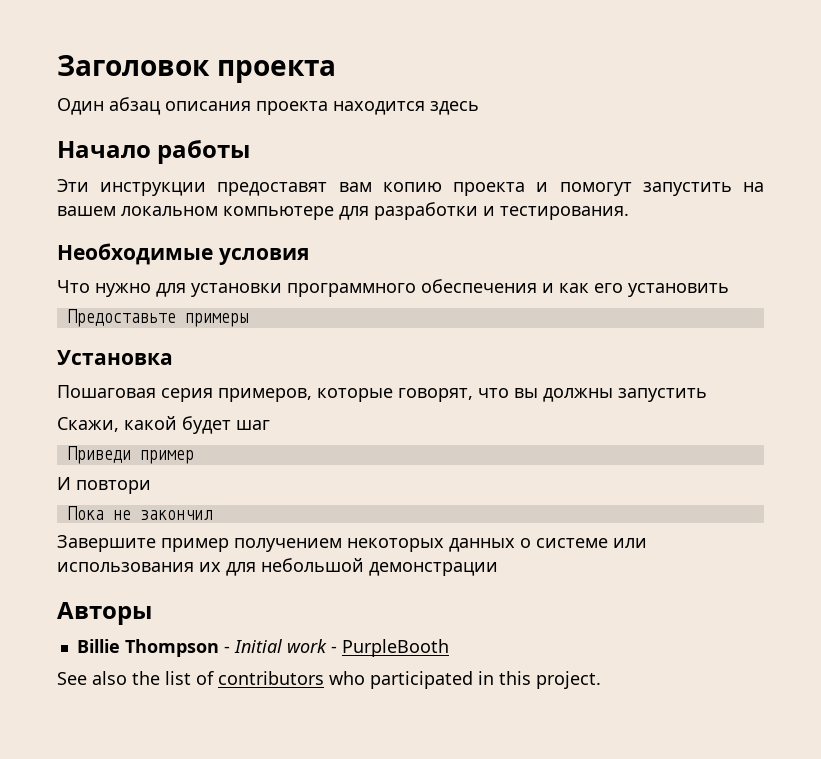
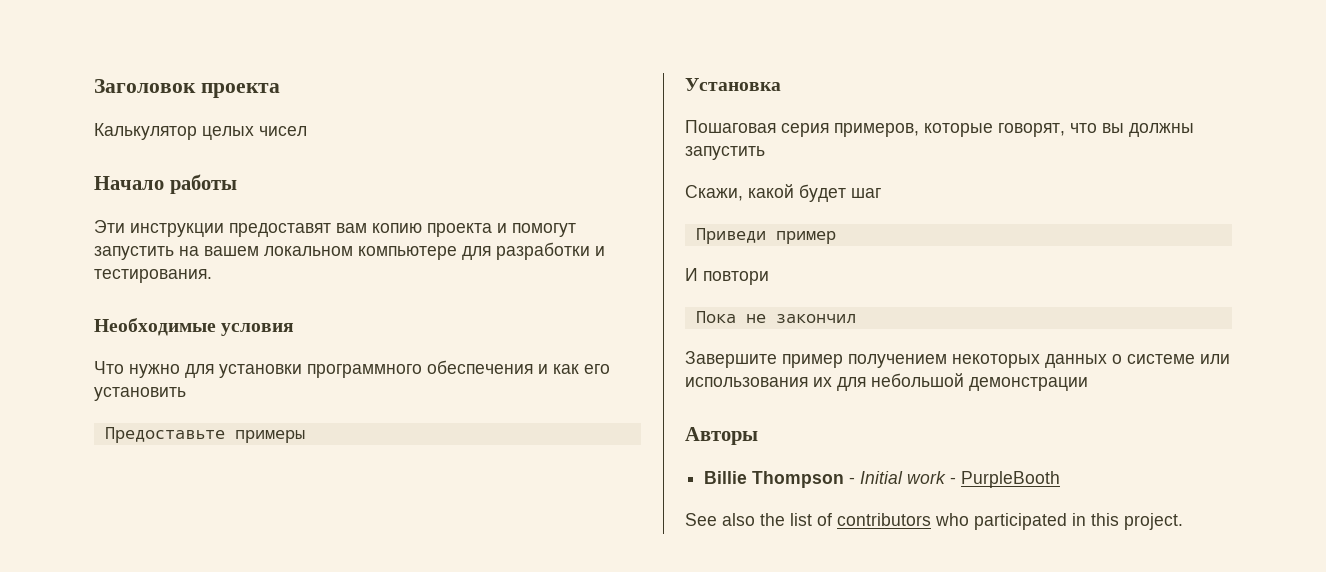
[57,97,479,115] Один абзац описания проекта находится здесь -> [94,123,307,140] Калькулятор целых чисел

